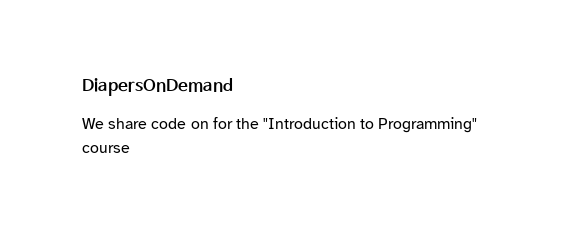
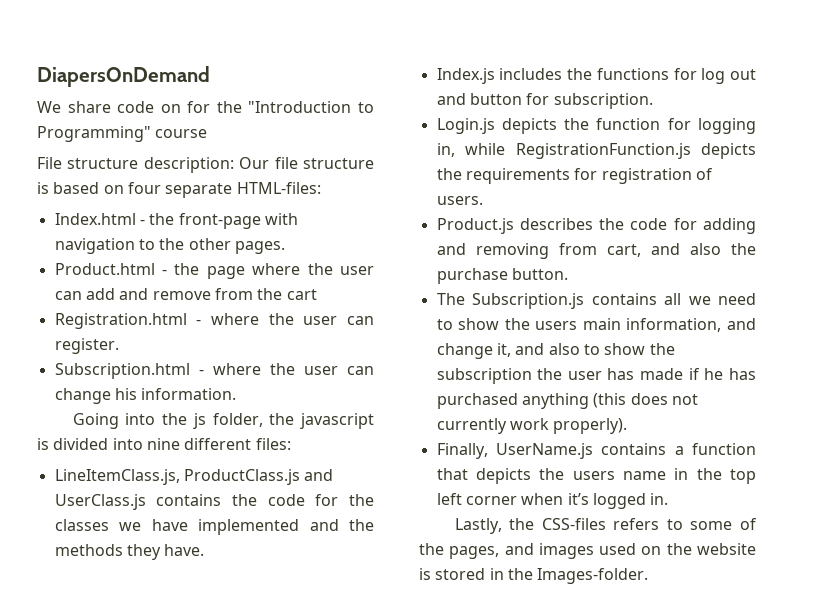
(130, 149) none -> [37,157,375,173] [37,182,321,198] [54,213,298,229] [54,238,285,254] [54,263,374,279] [54,288,317,300] [54,313,374,329] [54,338,119,354] [54,363,374,379] [54,388,237,404] [72,413,374,429] [37,438,291,450] [54,469,334,485] [54,494,374,510] [54,519,374,535] [54,544,205,560] [436,68,756,84] [436,93,653,109] [436,118,756,134] [436,143,756,159] [436,168,713,184] [436,196,483,205] [436,218,756,234] [436,243,756,259] [436,268,568,284] [436,293,756,309] [436,318,756,332] [436,343,675,359] [436,368,756,384] [436,393,698,409] [436,418,628,434] [436,443,756,459] [436,468,756,484] [436,493,669,509] [454,518,757,534] [419,543,756,559] [419,568,649,584] // File structure description: Our file structure is based on four separate HTML-files: // Index.html - the front-page with navigation to the other pages. // Product.html - the page where the user can add and remove from the cart // Registration.html - where the user can register. // Subscription.html - where the user can change his information. // Going into the js folder, the javascript is divided into nine different files: // LineItemClass.js, ProductClass.js and UserClass.js contains the code for the classes we have implemented and the methods they have. // Index.js includes the functions for log out and button for subscription. // Login.js depicts the function for logging in, while RegistrationFunction.js depicts the requirements for registration of users. // Product.js describes the code for adding and removing from cart, and also the purchase button. // The Subscription.js contains all we need to show the users main information, and change it, and also to show the subscription the user has made if he has purchased anything (this does not currently work properly). // Finally, UserName.js contains a function that depicts the users name in the top left corner when it’s logged in. // Lastly, the CSS-files refers to some of the pages, and images used on the website is stored in the Images-folder.

